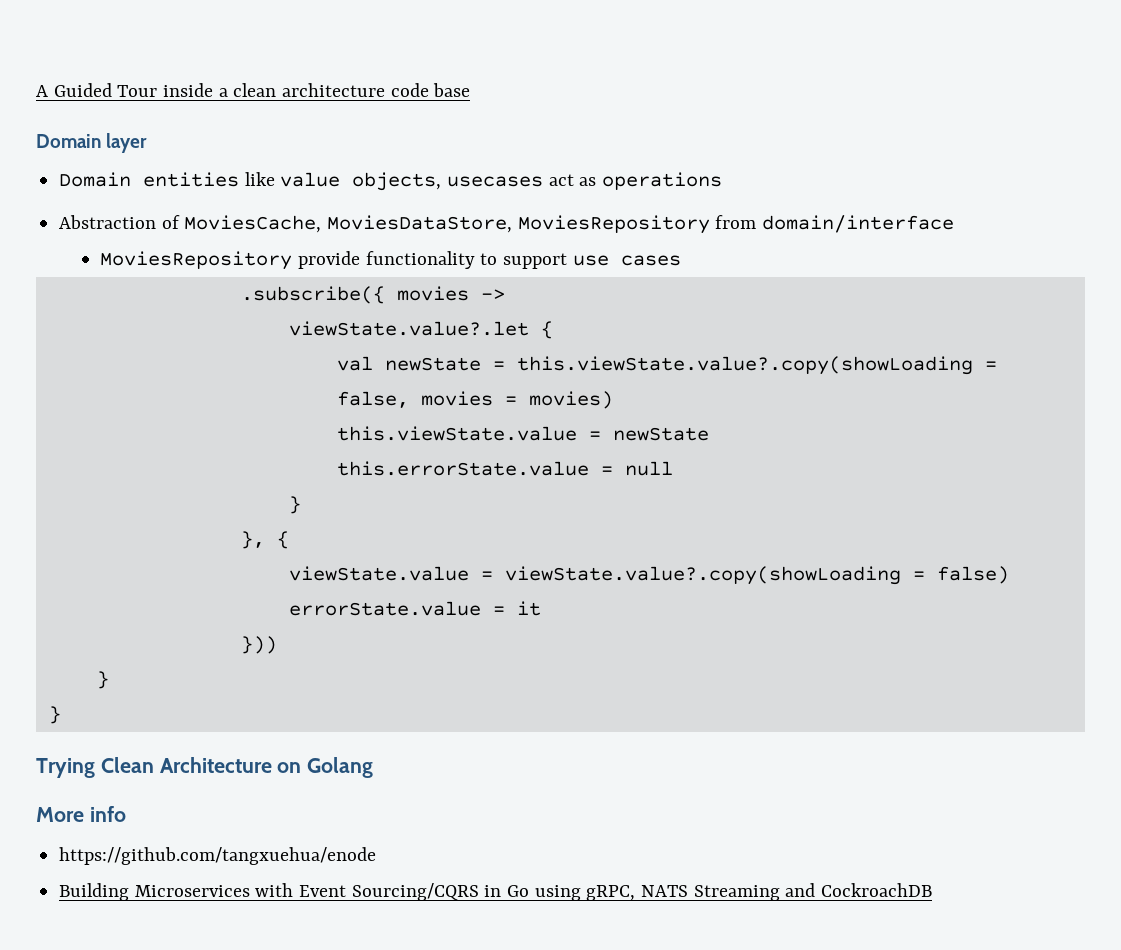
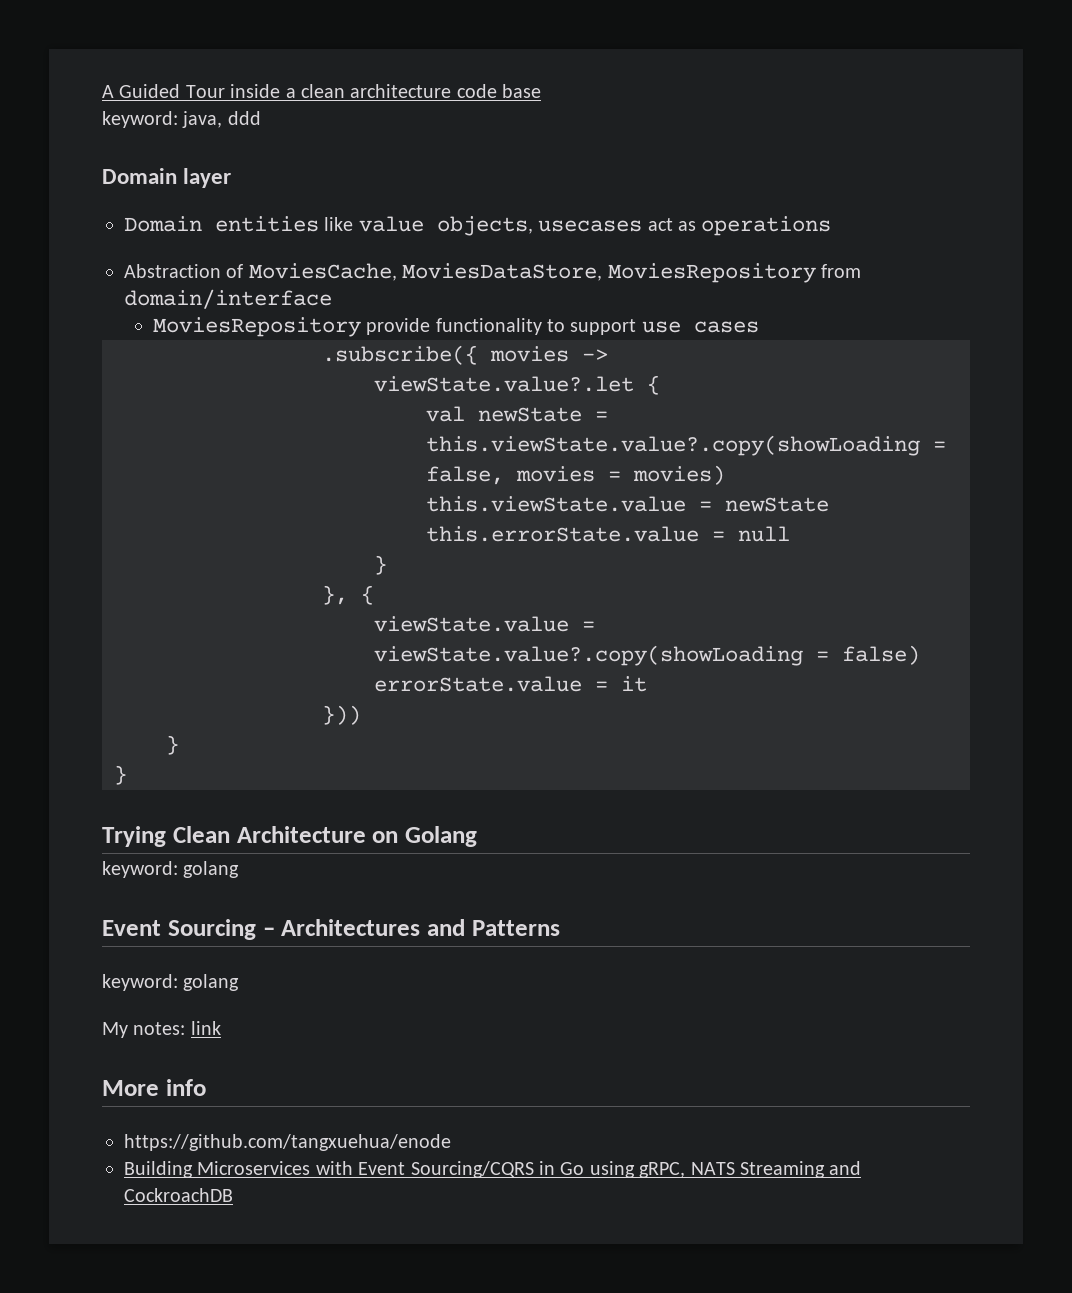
(471, 90) none -> [102,111,261,128] // keyword: java, ddd
(374, 767) none -> [102,861,240,878] [102,919,560,940] [102,974,240,991] [102,1021,221,1038] // keyword: golang // Event Sourcing – Architectures and Patterns // keyword: golang // My notes: link

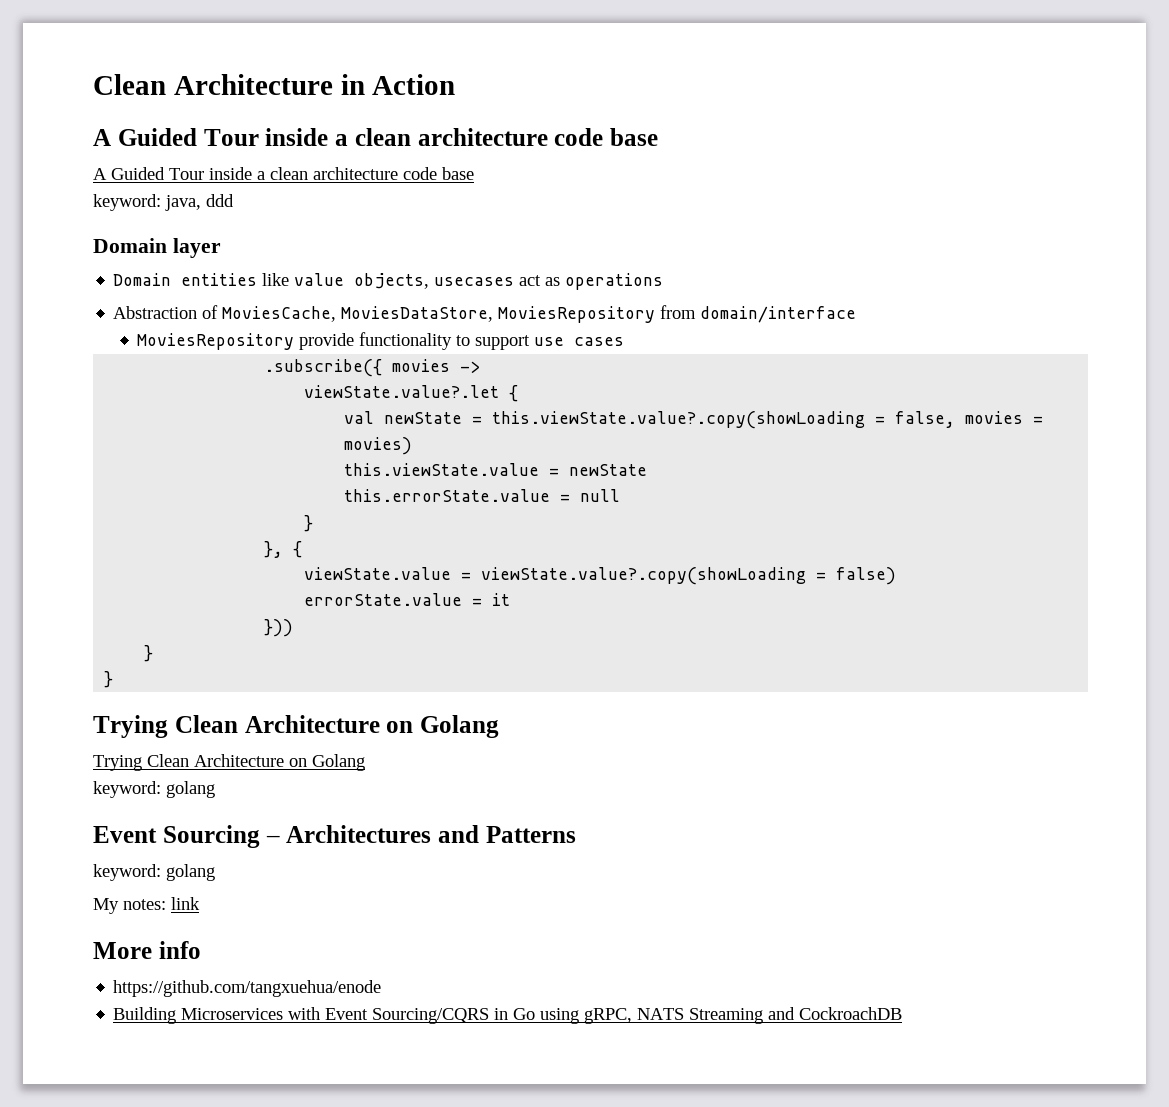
(102, 91) none -> [93,74,456,95] [93,128,658,146] Clean Architecture in Action // A Guided Tour inside a clean architecture code base //
(477, 836) none -> [93,754,365,771] // Trying Clean Architecture on Golang

